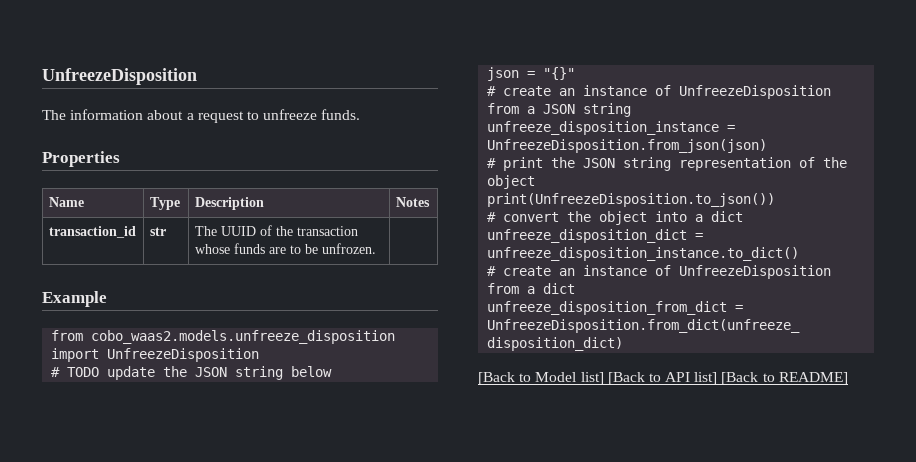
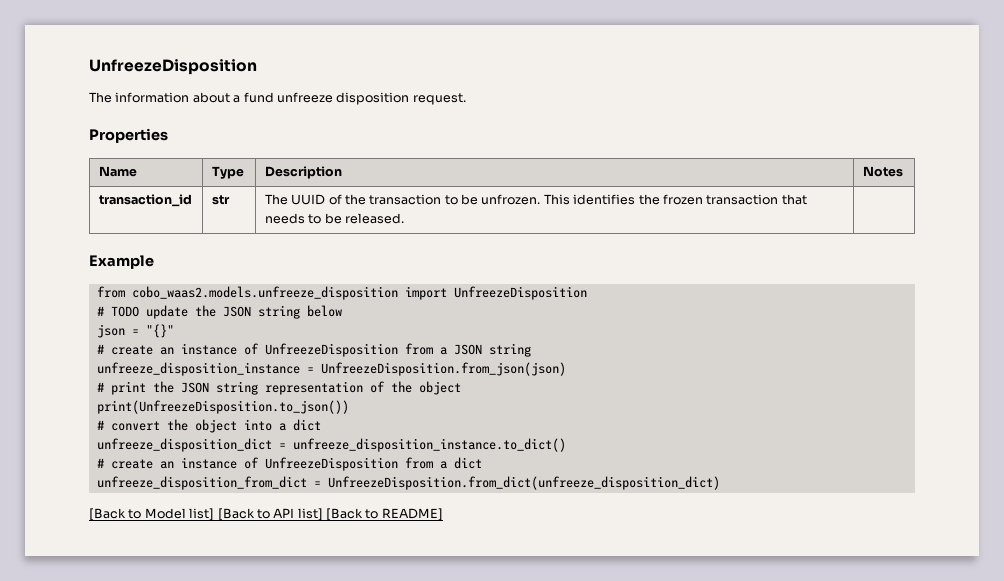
[197,109,361,123] request to unfreeze funds. -> [243,92,466,105] fund unfreeze disposition request.
[194,243,286,254] whose funds are -> (442, 199) none
(376, 248) none -> [543,194,807,205] [264,213,404,224] This identifies the frozen transaction that needs to be released.

